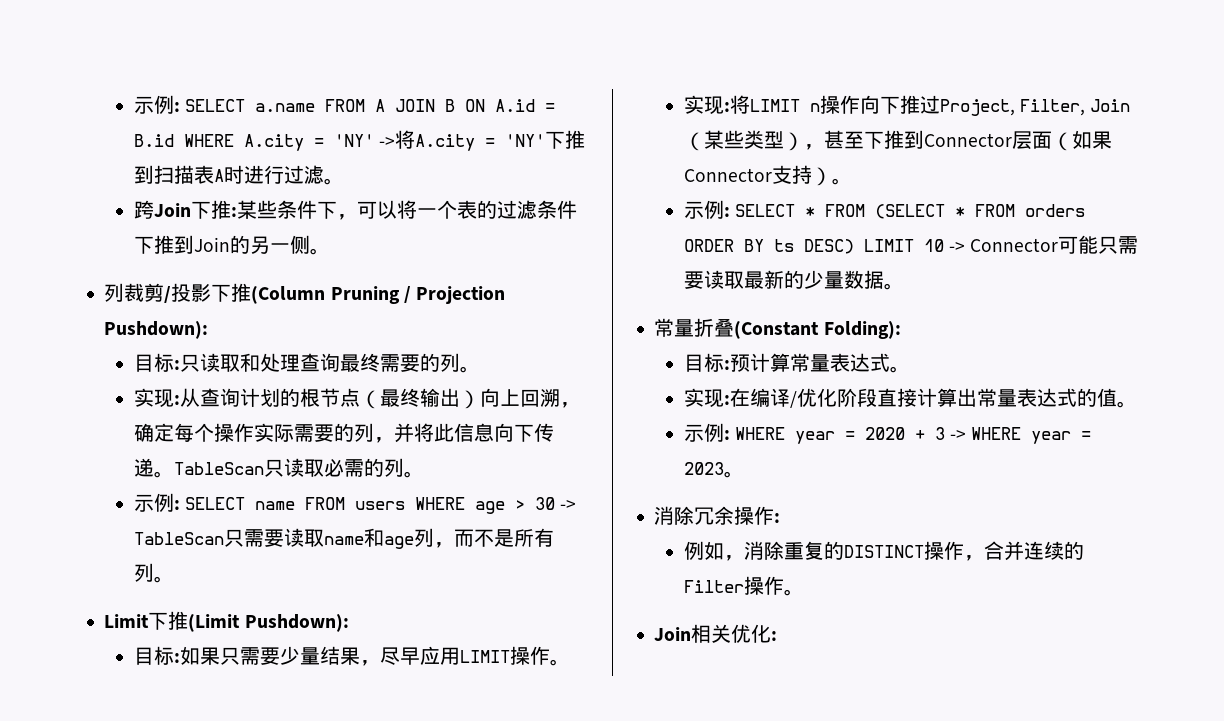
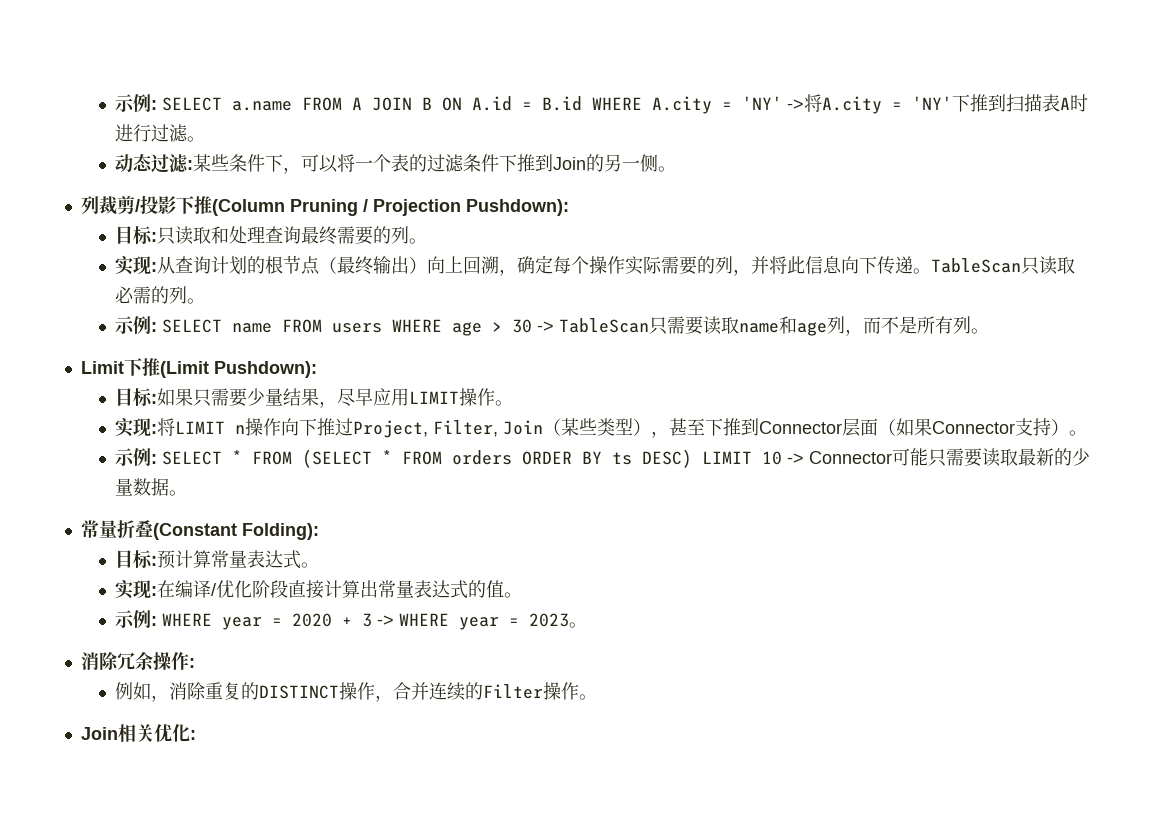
[133,200,231,219] 跨Join下推 -> [114,154,189,173] 动态过滤

